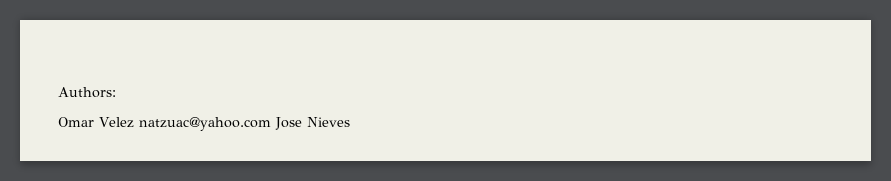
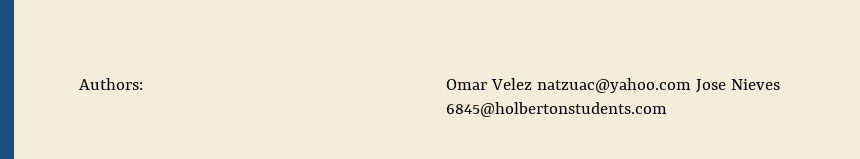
(350, 122) none -> [446,102,667,117] 6845@holbertonstudents.com

